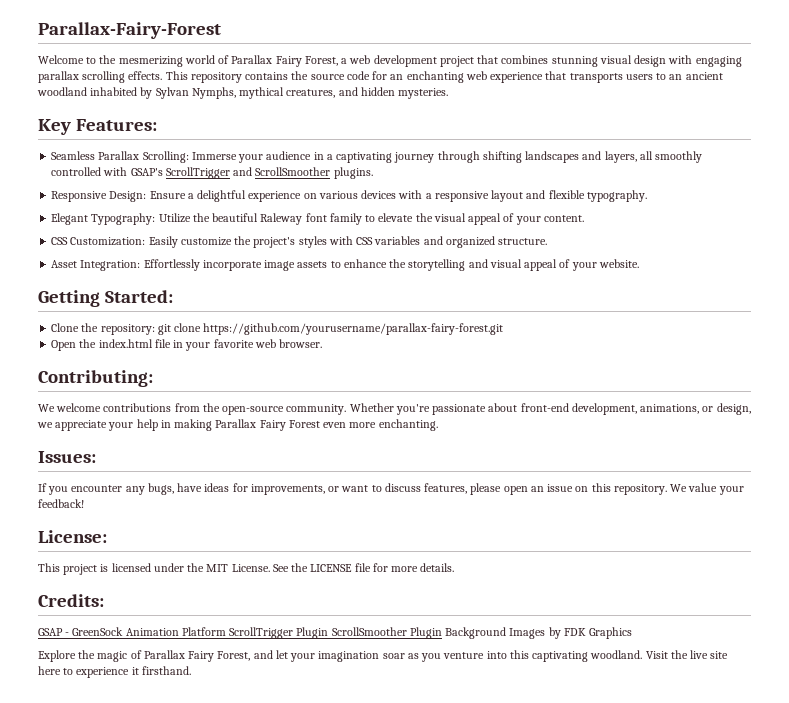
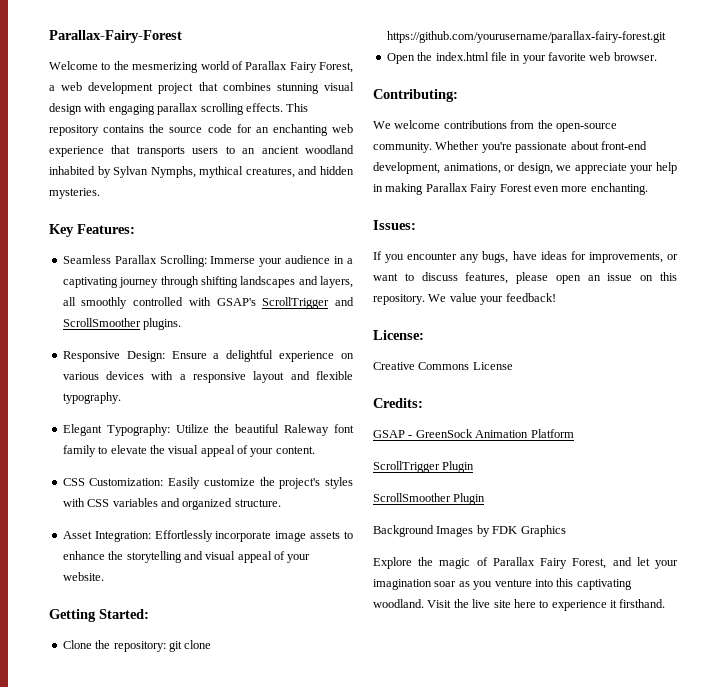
[38,563,455,575] This project is licensed under the MIT License. See the LICENSE file for more details. -> [373,362,513,370] Creative Commons License
(226, 631) none -> (574, 433) //
(329, 633) none -> (475, 467) //
(442, 633) none -> (486, 499) //

